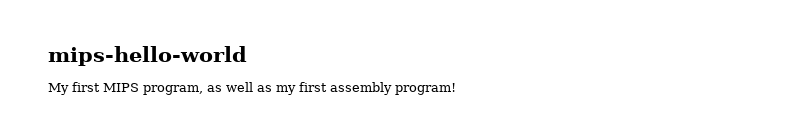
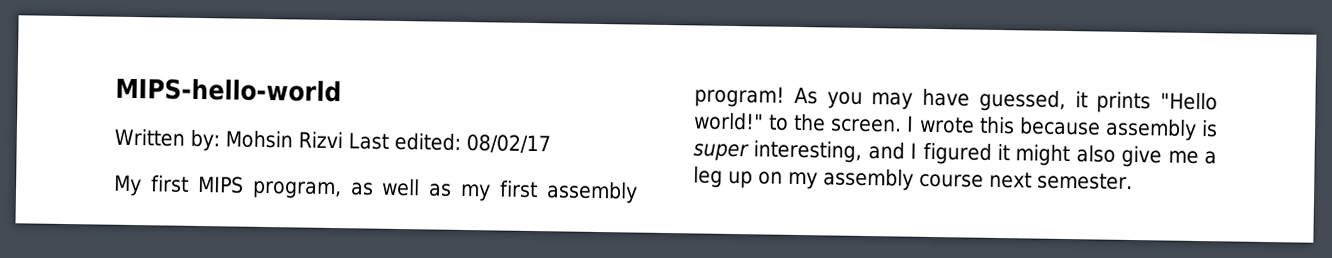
[48,46,247,66] mips-hello-world -> [115,77,342,103] [114,128,551,154] MIPS-hello-world // Written by: Mohsin Rizvi Last edited: 08/02/17
(456, 89) none -> [793,86,1218,114] [693,112,1218,141] [693,140,1217,168] [693,166,1133,191] As you may have guessed, it prints "Hello world!" to the screen. I wrote this because assembly is super interesting, and I figured it might also give me a leg up on my assembly course next semester.

